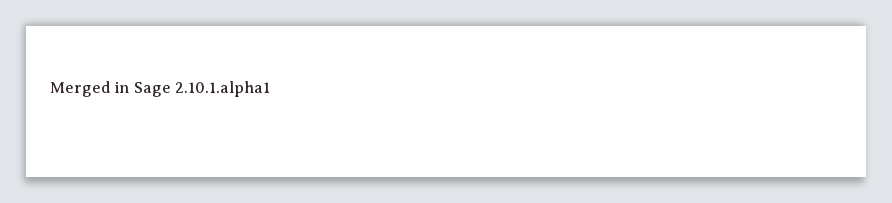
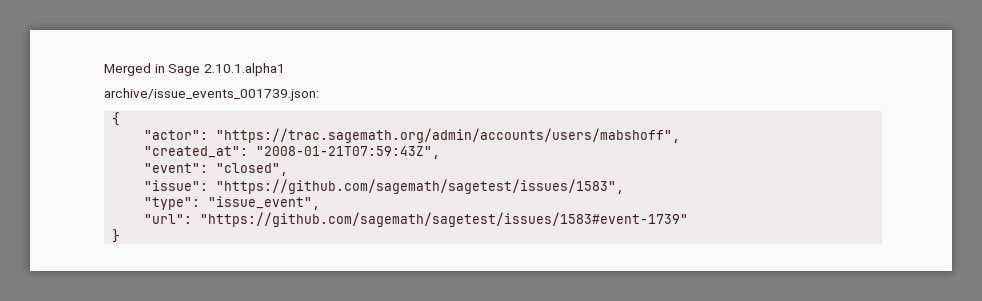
(270, 89) none -> [104,88,319,101] [112,112,121,126] [144,128,681,143] [144,146,441,159] [144,163,289,176] [144,179,625,194] [144,196,321,210] [144,212,689,227] [112,229,121,243] // archive/issue_events_001739.json: // { // "actor": "https://trac.sagemath.org/admin/accounts/users/mabshoff", // "created_at": "2008-01-21T07:59:43Z", // "event": "closed", // "issue": "https://github.com/sagemath/sagetest/issues/1583", // "type": "issue_event", // "url": "https://github.com/sagemath/sagetest/issues/1583#event-1739" // }

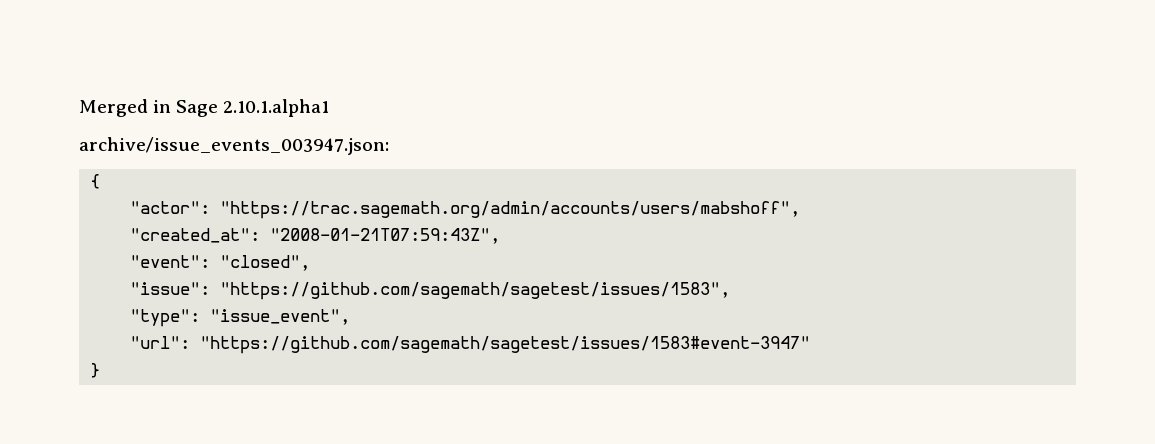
[104,88,319,101] archive/issue_events_001739.json: -> [79,137,389,155] archive/issue_events_003947.json:
[200,212,689,227] "https://github.com/sagemath/sagetest/issues/1583#event-1739" -> [200,336,811,354] "https://github.com/sagemath/sagetest/issues/1583#event-3947"

